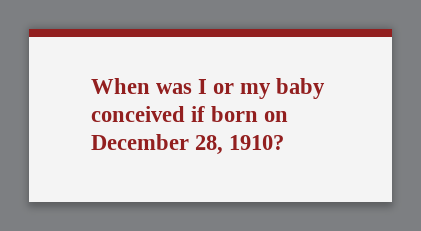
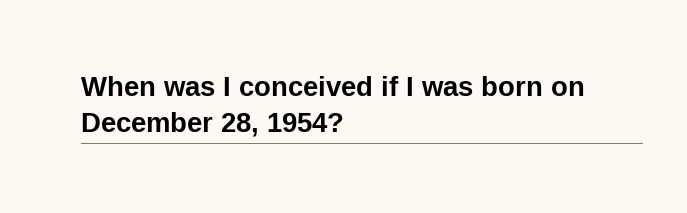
[213,78,326,99] [91,106,206,122] or my baby conceived if -> [239,76,473,96] conceived if I was
[229,135,285,150] 1910? -> [267,113,344,132] 1954?

